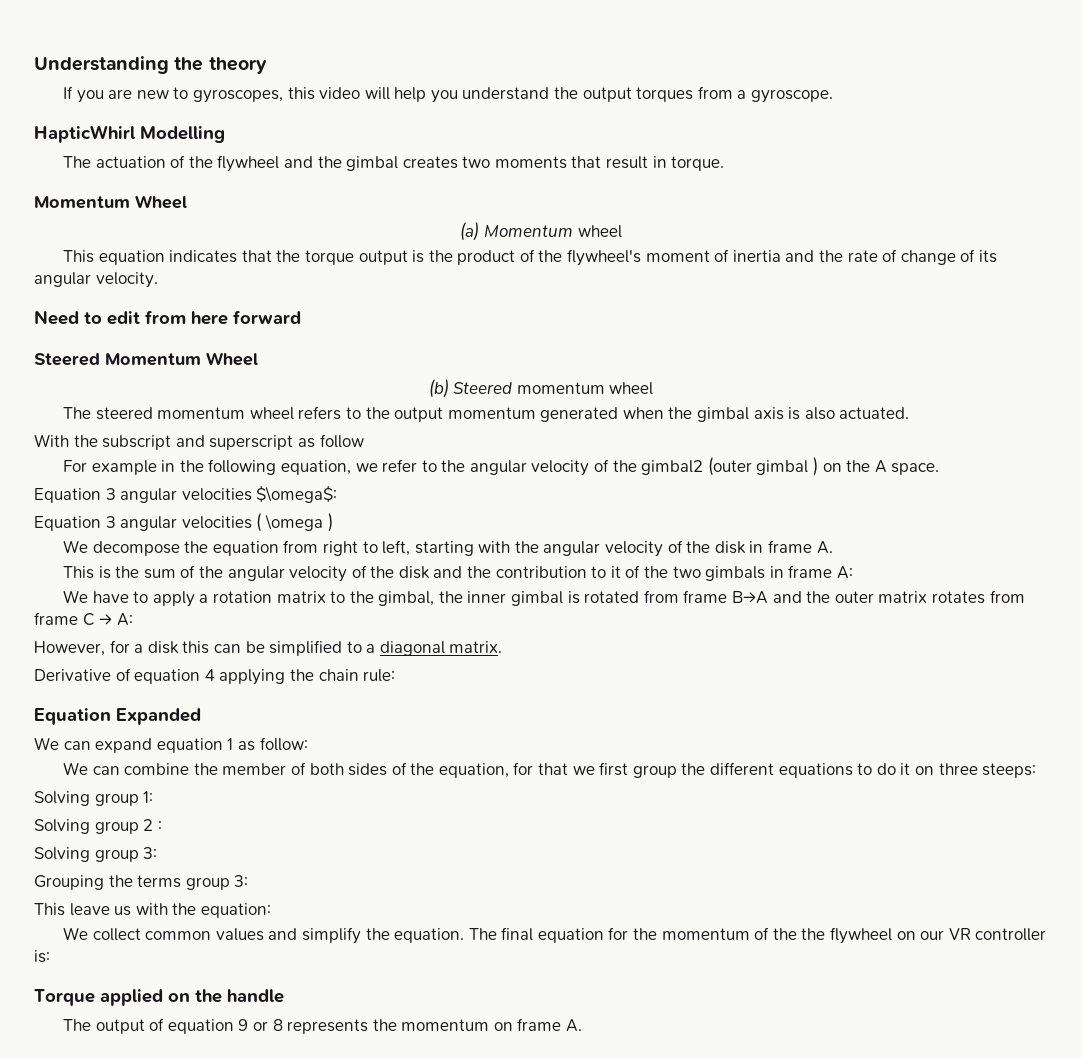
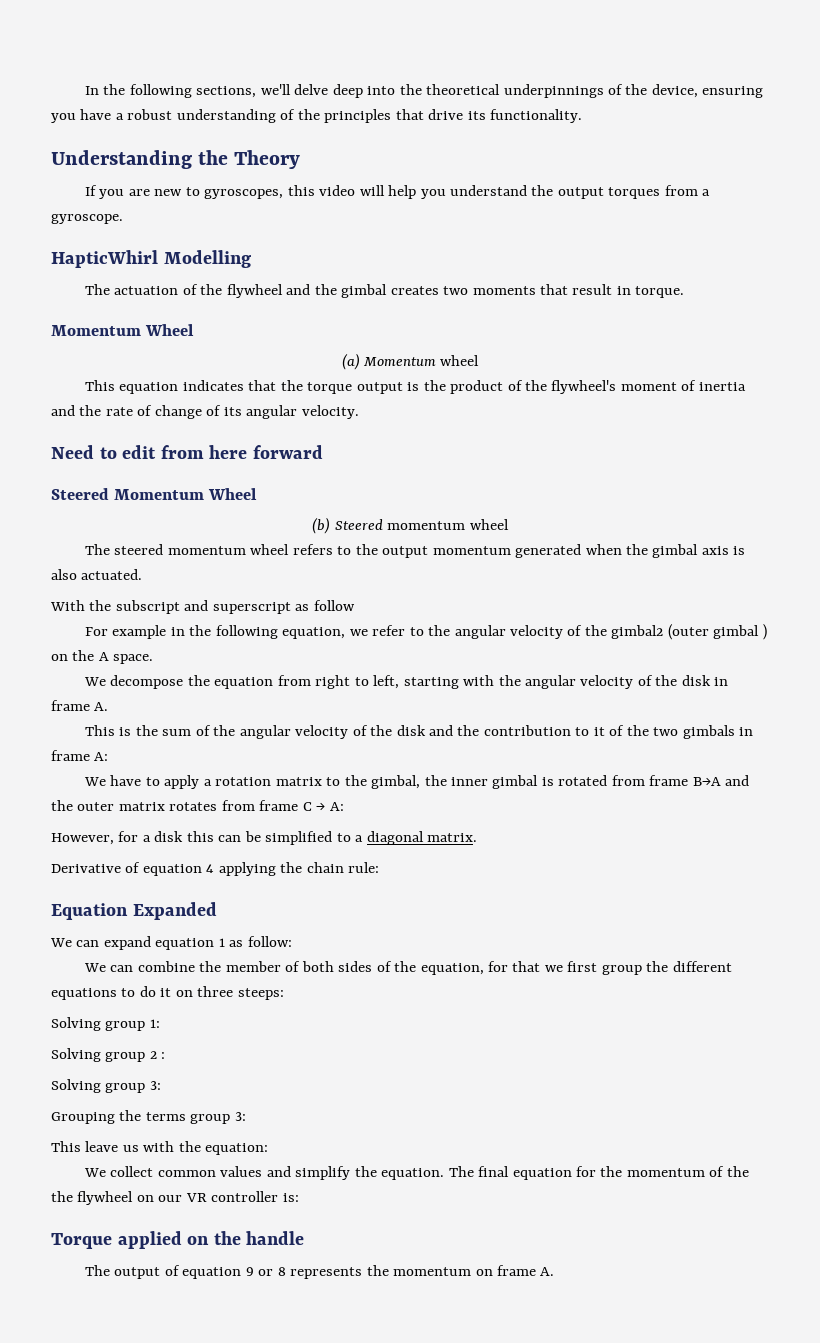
(34, 65) none -> [84,84,764,98] [51,109,583,123] In the following sections, we'll delve deep into the theoretical underpinnings of the device, ensuring you have a robust understanding of the principles that drive its functionality. //
[208,57,267,74] theory -> [234,150,301,169] Theory
[34,486,338,503] [34,513,333,532] // Equation 3 angular velocities $\omega$: // Equation 3 angular velocities ( \omega ) -> (154, 659) none

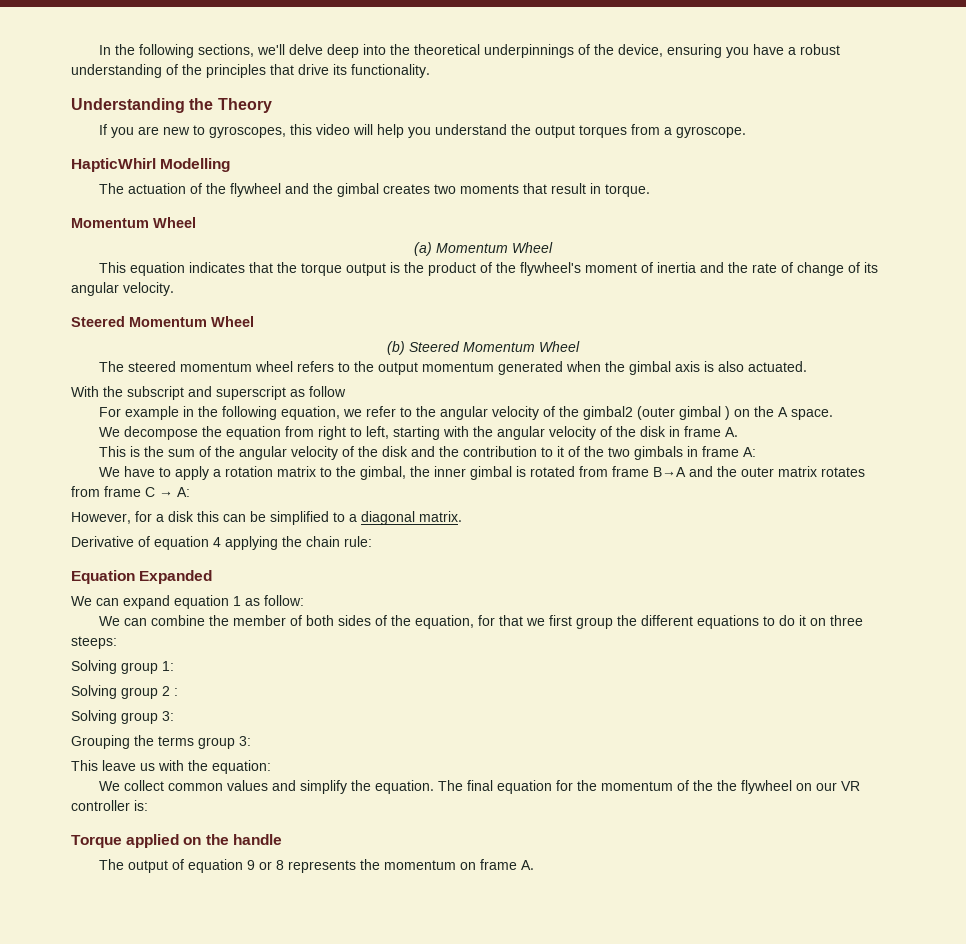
[440,355,480,366] wheel -> [512,242,553,253] Wheel
[51,445,323,459] // Need to edit from here forward -> (174, 289) none
[387,519,509,530] momentum wheel -> [463,341,580,352] Momentum Wheel

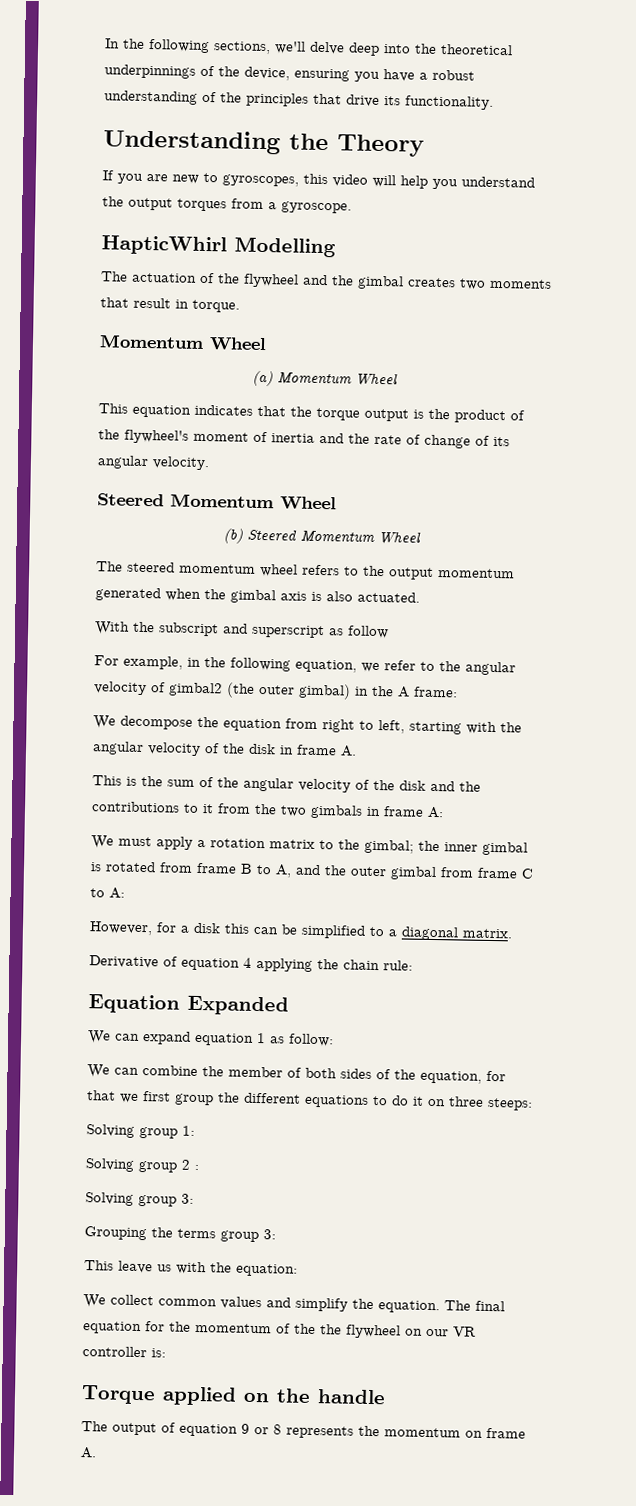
[124,406,179,420] example -> [123,655,183,670] example,
[558,406,750,420] the gimbal2 (outer gimbal ) on -> [168,682,369,700] gimbal2 (the outer gimbal) in
[790,409,833,420] space. -> [413,686,458,698] frame:
[462,446,537,457] contribution -> [91,801,180,813] contributions
[567,446,580,457] of -> [217,803,251,814] from
[123,466,171,477] have to -> [118,836,152,847] must
[359,466,406,480] gimbal, -> [364,839,414,854] gimbal;
[652,467,686,477] B→A -> [240,863,292,878] B to A,
[777,466,865,477] matrix rotates -> [390,866,437,881] gimbal
[159,491,173,497] → -> [90,888,105,898] to

